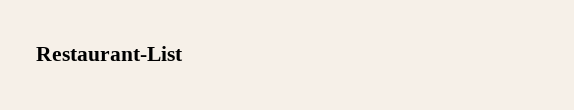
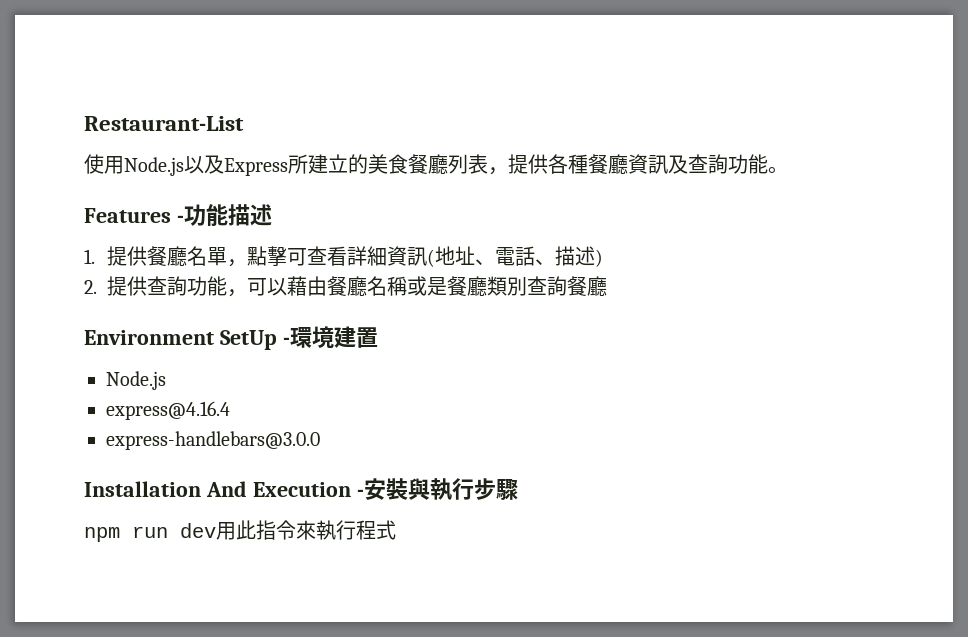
(183, 53) none -> [84,154,788,176] [84,204,272,226] [84,246,603,267] [84,276,607,297] [84,326,378,350] [106,371,166,390] [106,401,230,420] [106,431,320,450] [84,478,518,501] [84,520,396,542] // 使用Node.js以及Express所建立的美食餐廳列表，提供各種餐廳資訊及查詢功能。 // Features -功能描述 // 1.提供餐廳名單，點擊可查看詳細資訊(地址、電話、描述) // 2.提供查詢功能，可以藉由餐廳名稱或是餐廳類別查詢餐廳 // Environment SetUp -環境建置 // Node.js // express@4.16.4 // express-handlebars@3.0.0 // Installation And Execution -安裝與執行步驟 // npm run dev用此指令來執行程式

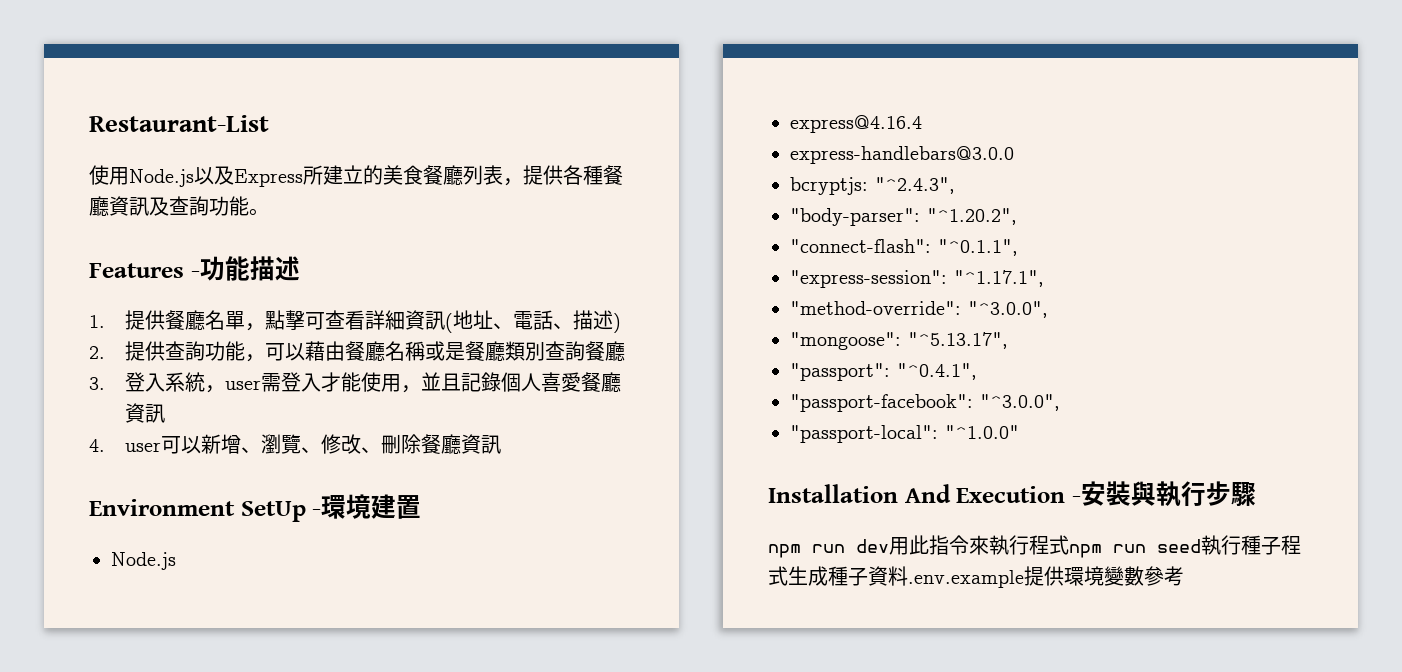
(607, 286) none -> [89,372,622,393] [125,403,166,423] [89,434,502,454] // 3.登入系統，user需登入才能使用，並且記錄個人喜愛餐廳資訊 // 4. user可以新增、瀏覽、修改、刪除餐廳資訊
(320, 440) none -> [790,177,955,195] [790,208,1017,226] [790,239,1018,256] [790,270,1044,288] [790,301,1048,318] [790,332,1008,350] [790,363,977,381] [790,394,1060,412] [790,425,1019,443] // bcryptjs: "^2.4.3", // "body-parser": "^1.20.2", // "connect-flash": "^0.1.1", // "express-session": "^1.17.1", // "method-override": "^3.0.0", // "mongoose": "^5.13.17", // "passport": "^0.4.1", // "passport-facebook": "^3.0.0", // "passport-local": "^1.0.0"
(396, 530) none -> [1069,535,1301,558] [768,566,1184,588] npm run seed執行種子程式生成種子資料.env.example提供環境變數參考

